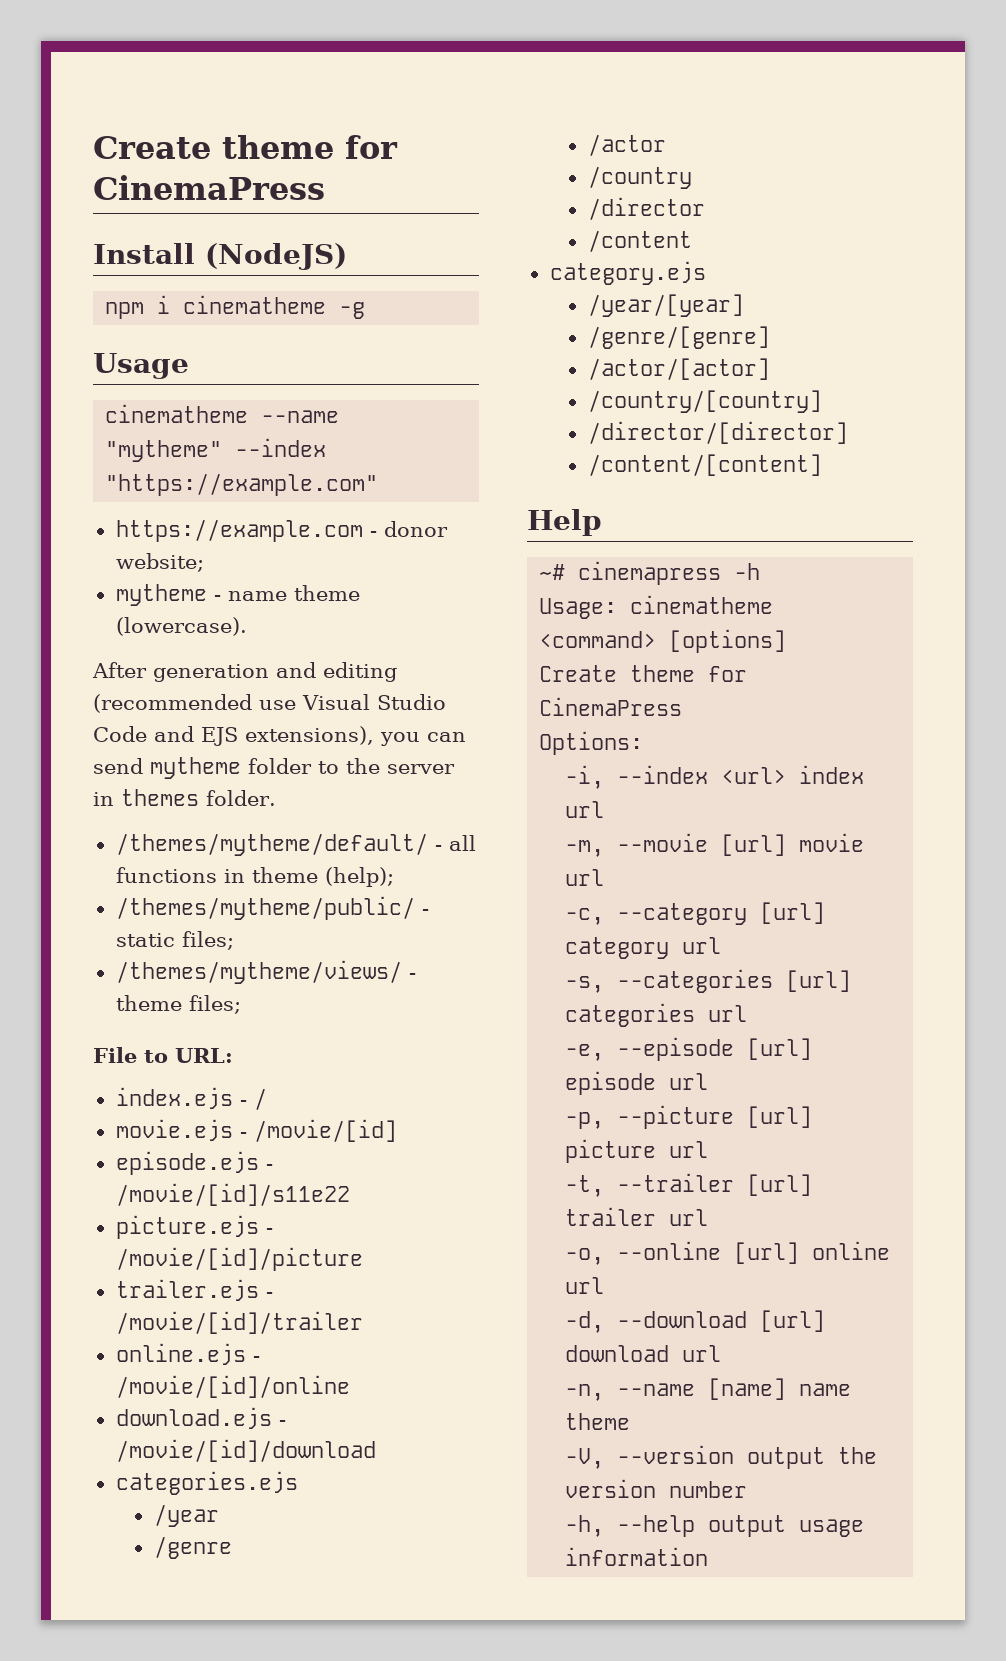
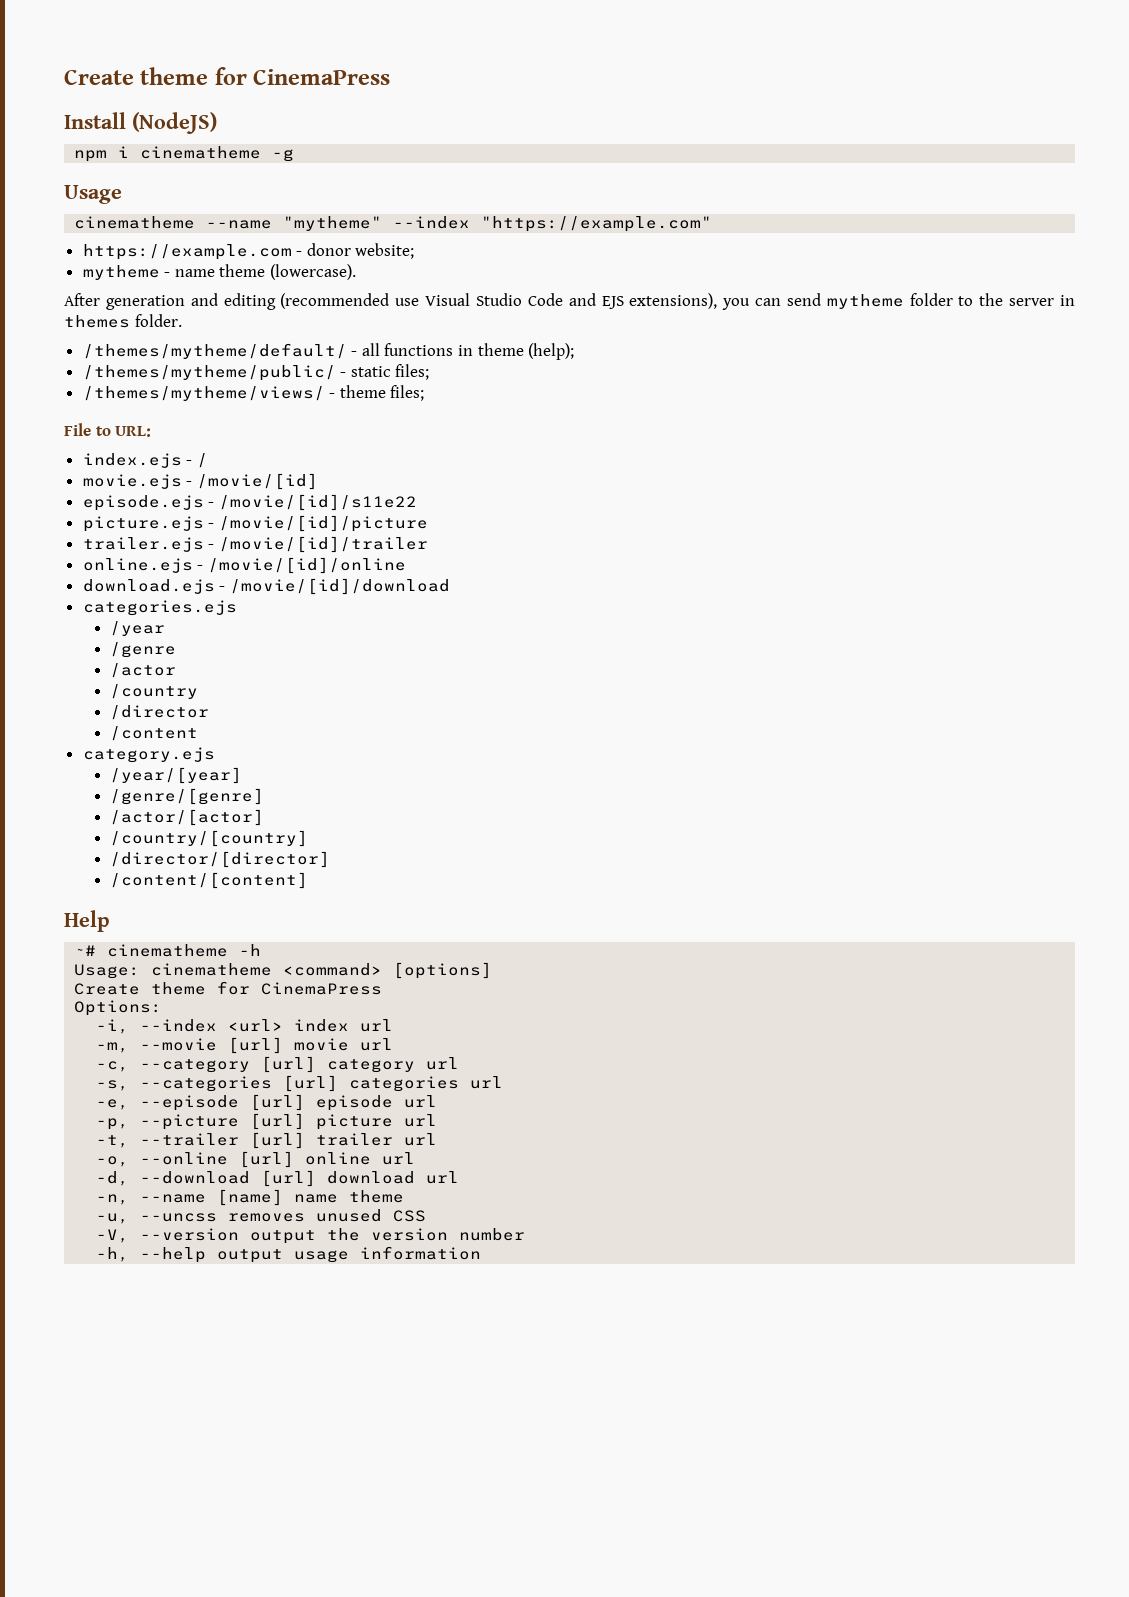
[578,561,722,585] cinemapress -> [107,944,229,957] cinematheme
(631, 1421) none -> [96,1209,427,1224] // -u, --uncss removes unused CSS

